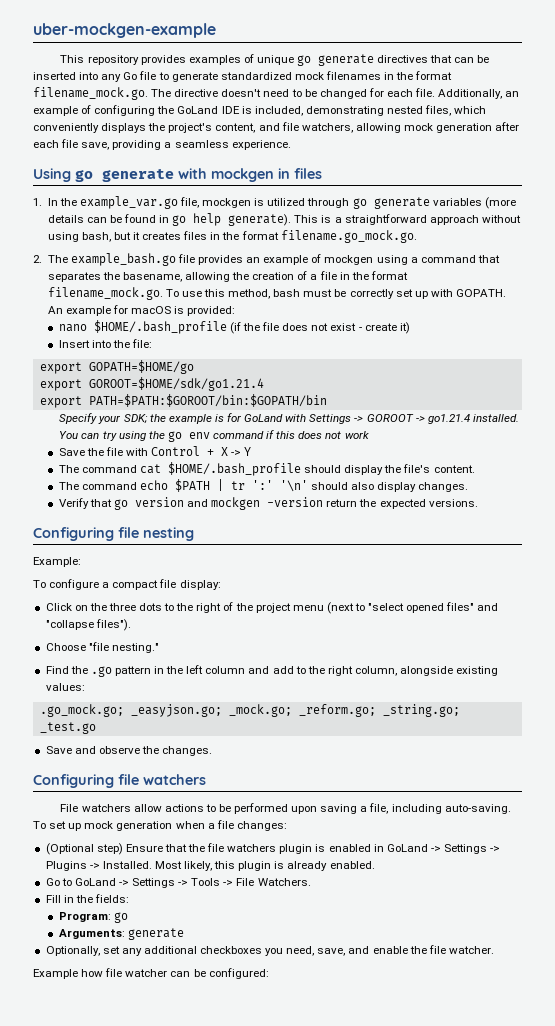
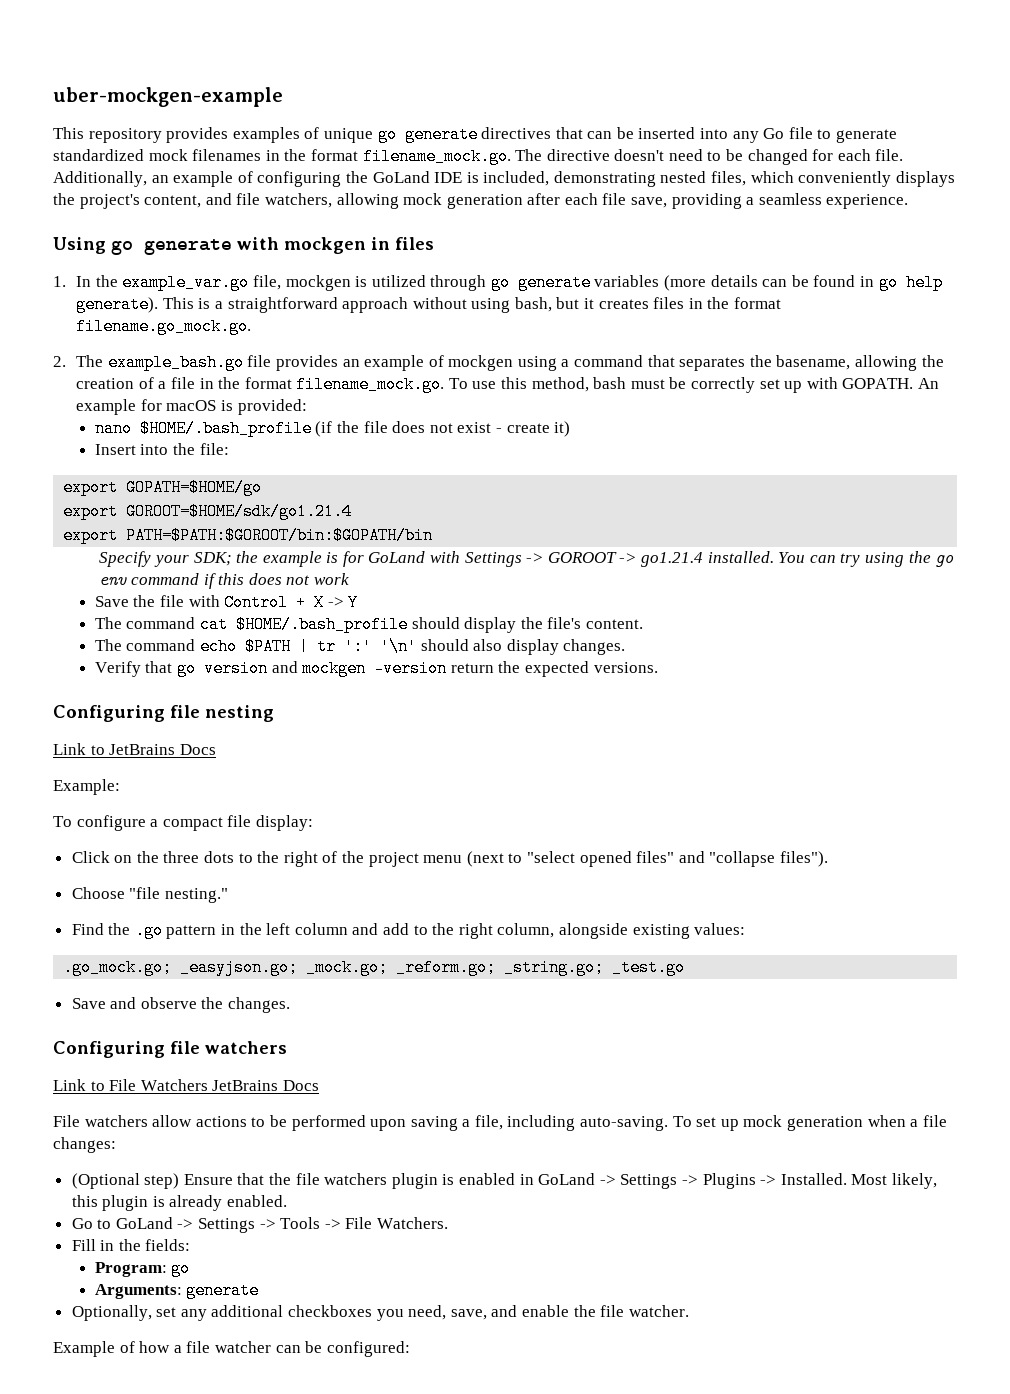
(194, 534) none -> [53,743,216,755] // Link to JetBrains Docs
(206, 779) none -> [53,1079,319,1091] // Link to File Watchers JetBrains Docs
[81,969,104,977] how -> [119,1341,182,1353] of how a

